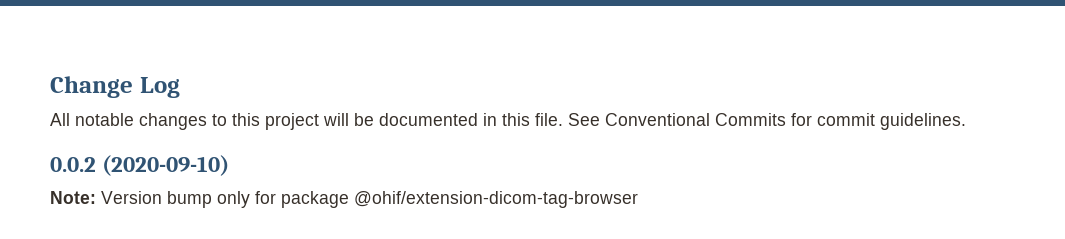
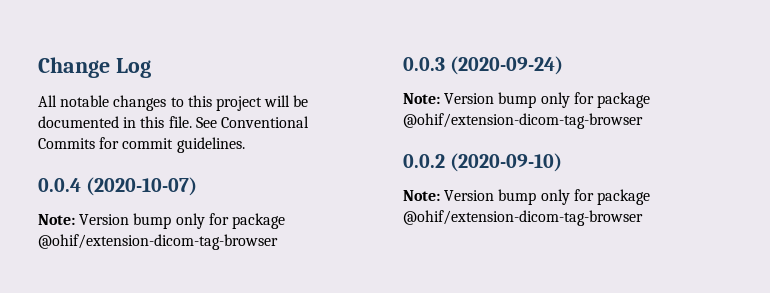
(966, 121) none -> [38,177,198,196] [38,213,285,229] [38,234,278,250] [403,56,564,75] [403,92,650,108] [403,113,643,129] // 0.0.4 (2020-10-07) // Note: Version bump only for package @ohif/extension-dicom-tag-browser // 0.0.3 (2020-09-24) // Note: Version bump only for package @ohif/extension-dicom-tag-browser

